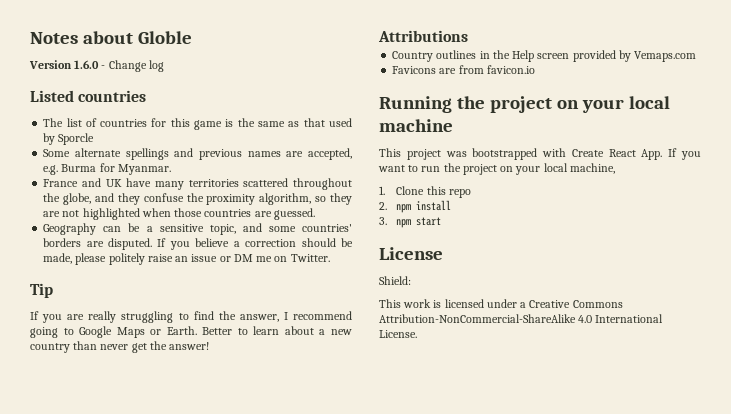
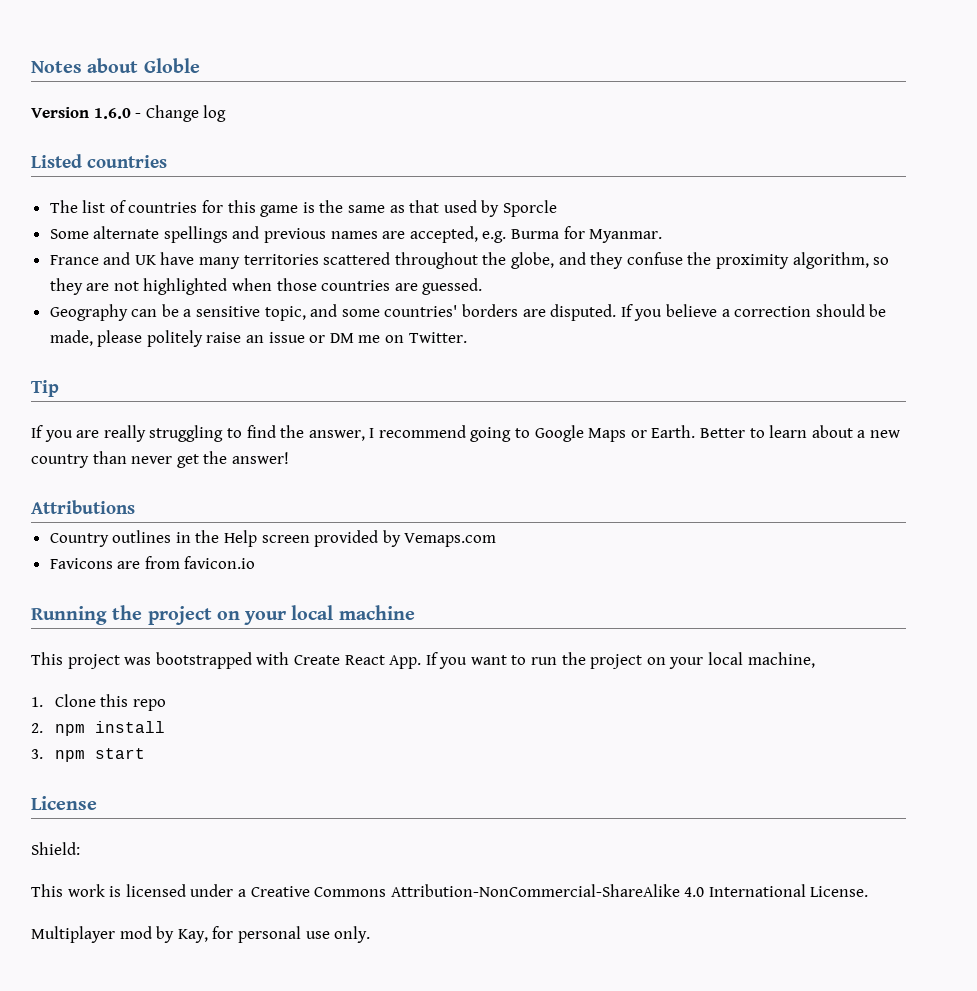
(417, 334) none -> [31,926,371,943] // Multiplayer mod by Kay, for personal use only.

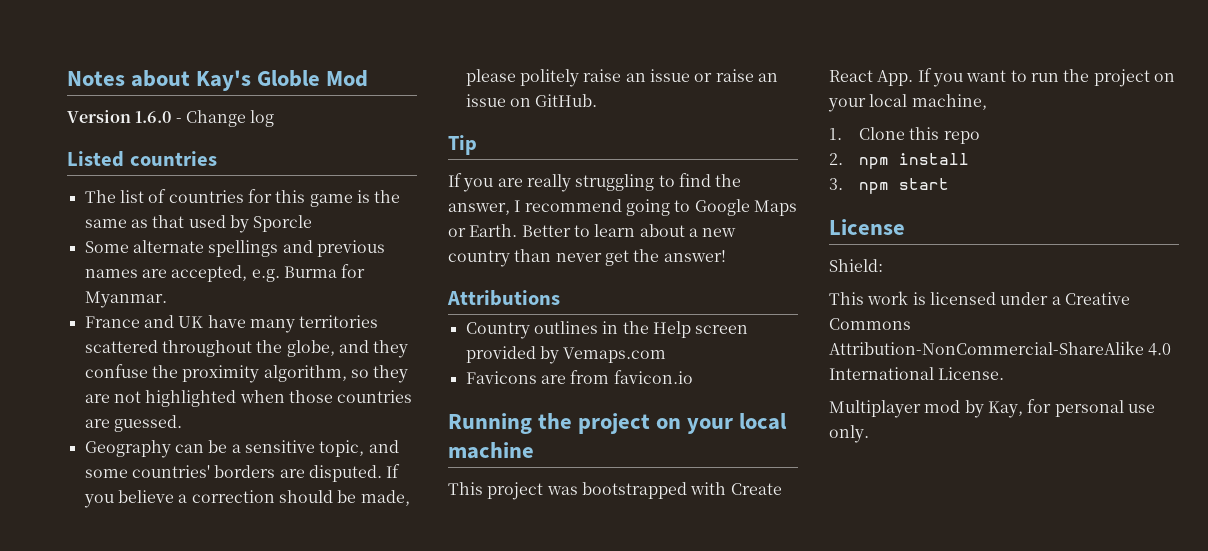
(139, 65) none -> [196,70,252,91] Kay's
(200, 65) none -> [326,70,369,87] Mod
[329,332,467,343] DM me on Twitter. -> [715,69,778,82] [465,94,598,107] raise an issue on GitHub.

